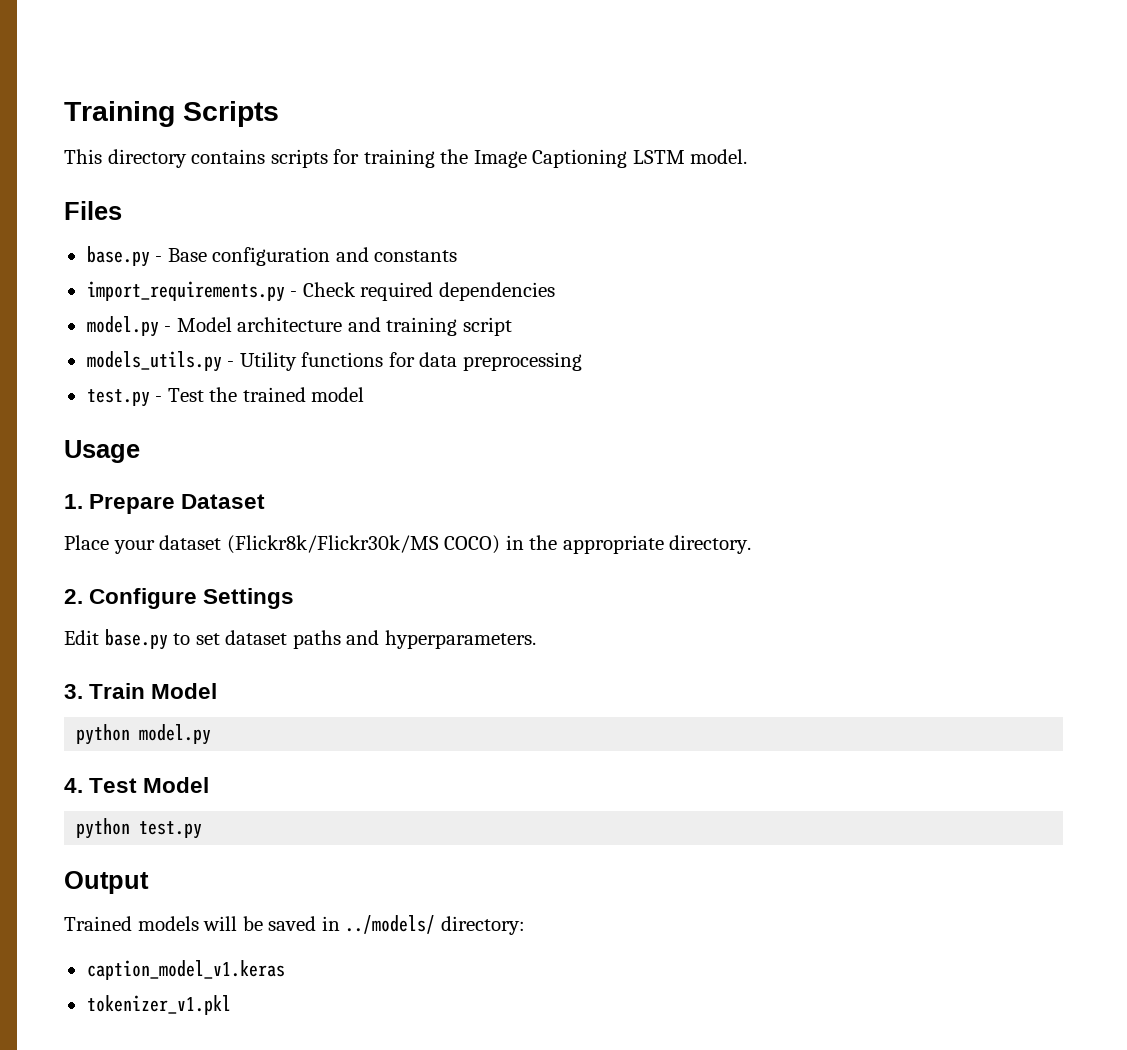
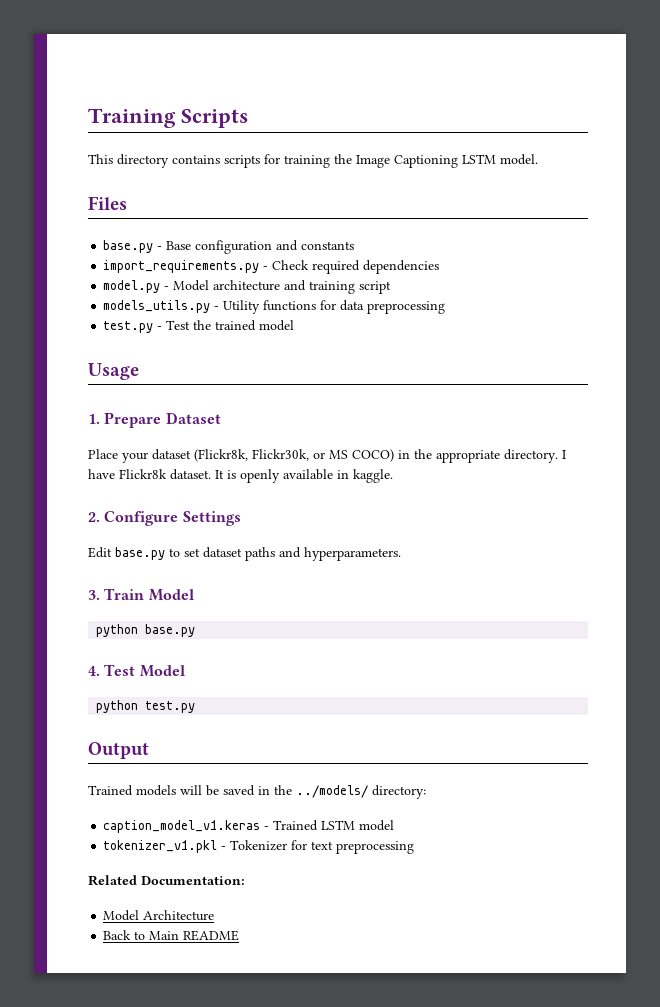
[226,535,439,554] (Flickr8k/Flickr30k/MS -> [194,449,348,462] (Flickr8k, Flickr30k, or MS
(752, 544) none -> [562,450,566,459] [88,469,393,483] I have Flickr8k dataset. It is openly available in kaggle.
[139,724,212,745] model.py -> [145,624,196,637] base.py
(340, 923) none -> [274,785,292,795] the
[86,995,231,1015] // tokenizer_v1.pkl -> [264,820,395,831] [103,840,415,854] [88,875,245,886] [103,910,215,921] [103,930,240,941] - Trained LSTM model // tokenizer_v1.pkl - Tokenizer for text preprocessing // Related Documentation: // Model Architecture // Back to Main README

